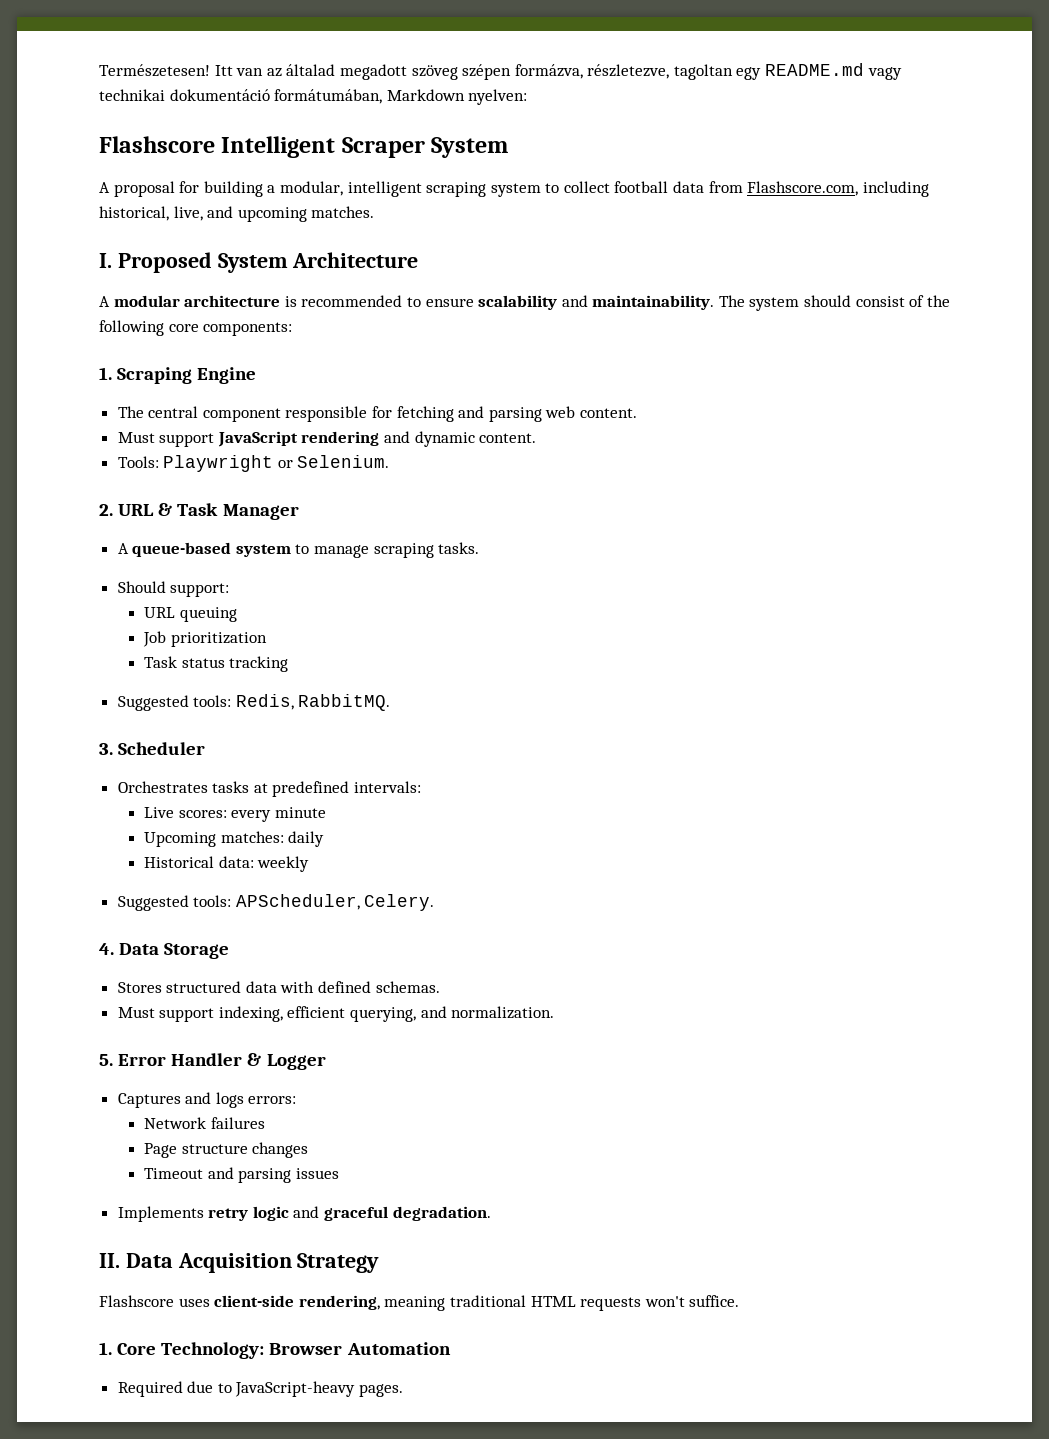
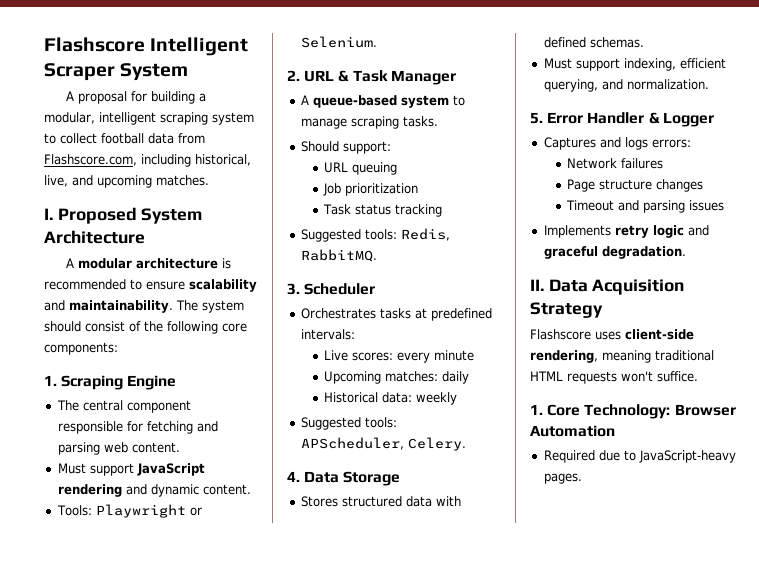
[99,63,902,80] [99,89,528,105] Természetesen! Itt van az általad megadott szöveg szépen formázva, részletezve, tagoltan egy README.md vagy technikai dokumentáció formátumában, Markdown nyelven: // -> (44, 44) none

